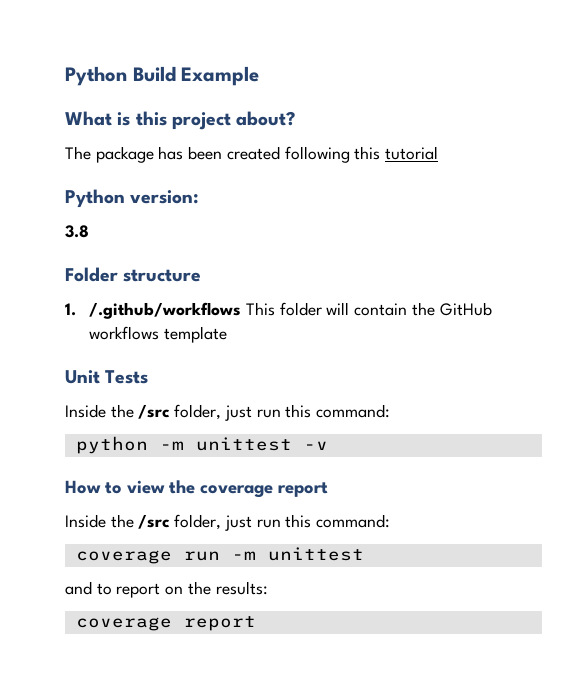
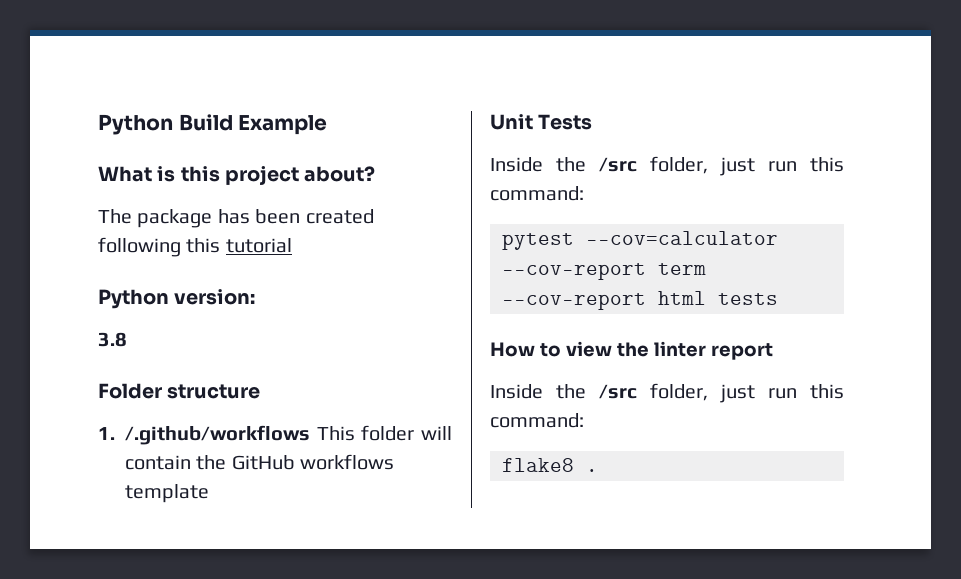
[75,436,328,454] python -m unittest -v -> [502,231,778,250] [502,263,706,280] [502,291,778,310] pytest --cov=calculator --cov-report term --cov-report html tests
[200,485,273,498] coverage -> [653,341,706,357] linter
[75,547,364,564] [65,581,268,598] [75,616,256,631] coverage run -m unittest // and to report on the results: // coverage report -> [502,458,598,472] flake8 .

